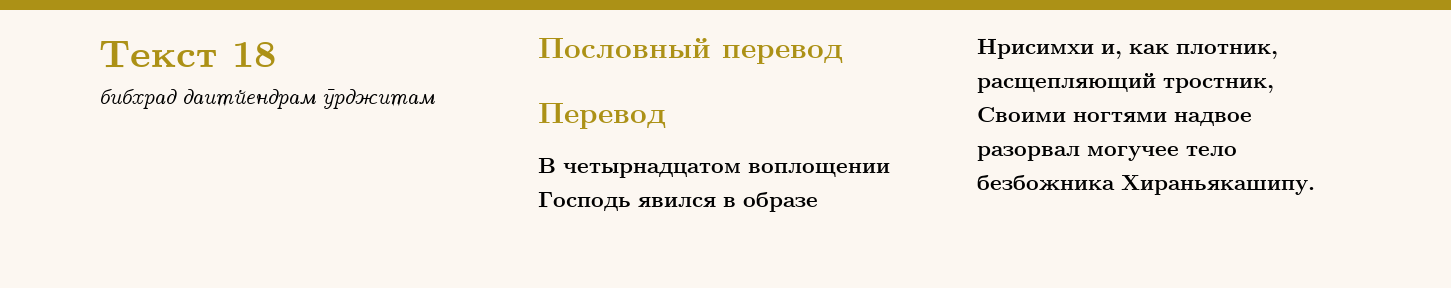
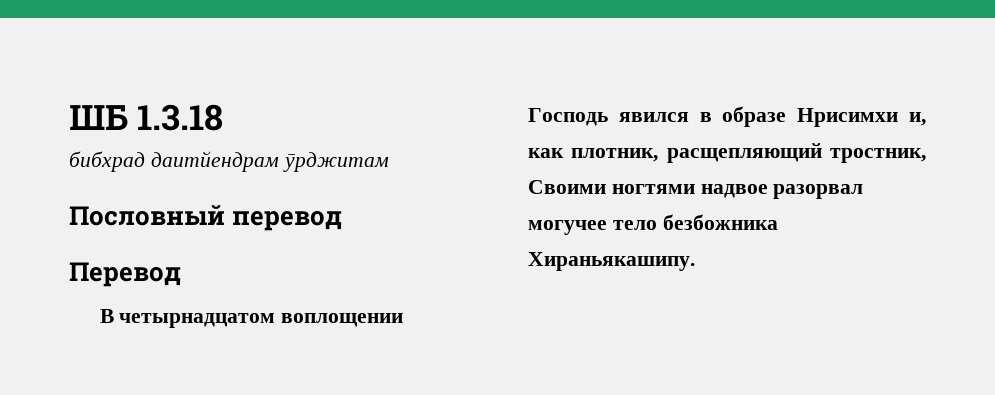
[99,41,276,68] Текст 18 -> [69,104,224,131] ШБ 1.3.18

